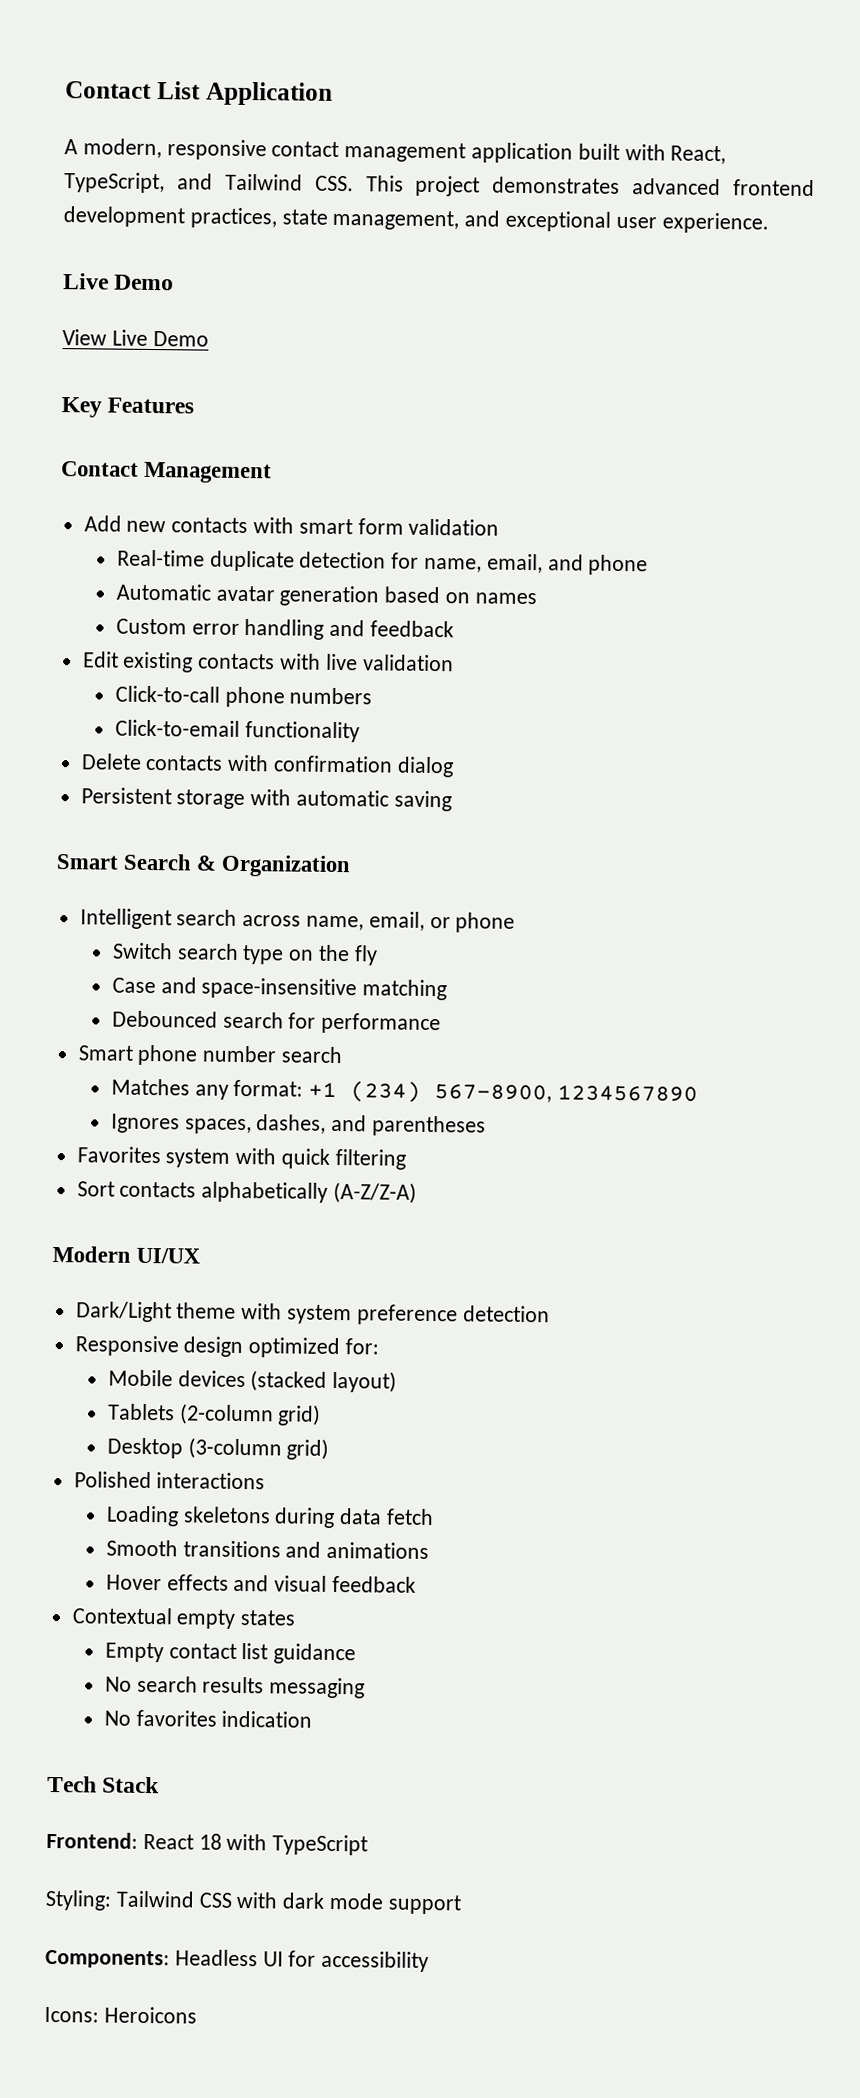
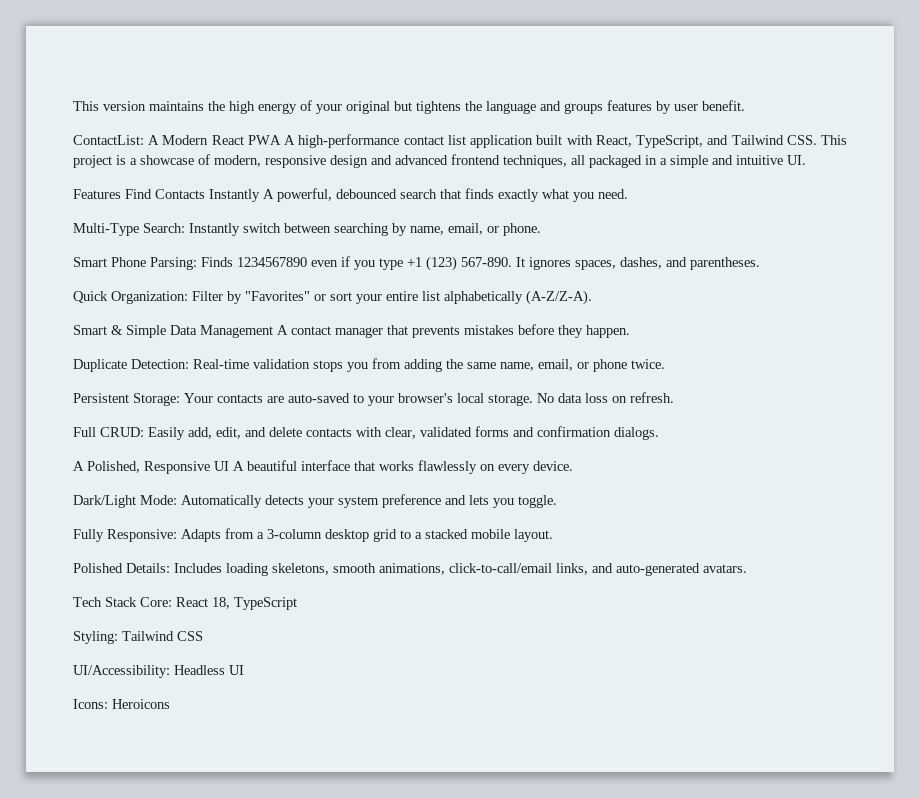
[65,81,333,106] [64,138,467,163] Contact List Application // A modern, responsive contact management -> [73,100,745,114] [73,134,466,148] This version maintains the high energy of your original but tightens the language and groups features by user benefit. // ContactList: A Modern React PWA A high-performance contact list
[492,176,815,197] [63,206,769,234] [63,273,175,291] [62,329,209,347] [61,397,195,418] [61,461,273,484] [83,515,500,536] [116,549,649,576] [115,583,537,607] [115,618,455,640] [82,651,454,673] [114,685,373,708] [114,719,360,743] [80,753,454,778] [80,787,452,812] [56,853,352,878] [79,908,516,933] [111,942,378,966] [111,977,448,1001] [111,1010,442,1035] [77,1044,344,1066] [110,1078,699,1103] [110,1113,487,1137] [76,1146,406,1170] [76,1181,418,1204] [52,1245,201,1264] [75,1301,550,1326] [74,1335,380,1359] [107,1369,398,1393] [107,1403,322,1426] [106,1437,330,1460] [73,1471,266,1490] [105,1505,435,1529] [105,1539,430,1560] [105,1574,417,1593] [71,1607,297,1629] [104,1642,357,1665] [104,1675,366,1699] [103,1709,313,1728] [47,1775,161,1794] [46,1831,268,1851] demonstrates advanced frontend development practices, state management, and exceptional user experience. // Live Demo // View Live Demo // Key Features // Contact Management // Add new contacts with smart form validation // Real-time duplicate detection for name, email, and phone // Automatic avatar generation based on names // Custom error handling and feedback // Edit existing contacts with live validation // Click-to-call phone numbers // Click-to-email functionality // Delete contacts with confirmation dialog // Persistent storage with automatic saving // Smart Search & Organization // Intelligent search across name, email, or phone // Switch search type on the fly // Case and space-insensitive matching // Debounced search for performance // Smart phone number search // Matches any format: +1 (234) 567-8900, 1234567890 // Ignores spaces, dashes, and parentheses // Favorites system with quick filtering // Sort contacts alphabetically (A-Z/Z-A) // Modern UI/UX // Dark/Light theme with system preference detection // Responsive design optimized for: // Mobile devices (stacked layout) // Tablets (2-column grid) // Desktop (3-column grid) // Polished interactions // Loading skeletons during data fetch // Smooth transitions and animations // Hover effects and visual feedback // Contextual empty states // Empty contact list guidance // No search results messaging // No favorites indication // Tech Stack // Frontend: React 18 with -> [116,154,806,168] [73,188,628,202] [73,223,541,236] [73,256,760,271] [73,290,592,305] [73,324,630,338] [73,358,665,372] [73,392,674,406] [73,426,659,440] [73,460,573,474] [73,494,557,508] [73,528,553,542] [73,563,747,576] [73,597,230,609] is a showcase of modern, responsive design and advanced frontend techniques, all packaged in a simple and intuitive UI. // Features Find Contacts Instantly A powerful, debounced search that finds exactly what you need. // Multi-Type Search: Instantly switch between searching by name, email, or phone. // Smart Phone Parsing: Finds 1234567890 even if you type +1 (123) 567-890. It ignores spaces, dashes, and parentheses. // Quick Organization: Filter by "Favorites" or sort your entire list alphabetically (A-Z/Z-A). // Smart & Simple Data Management A contact manager that prevents mistakes before they happen. // Duplicate Detection: Real-time validation stops you from adding the same name, email, or phone twice. // Persistent Storage: Your contacts are auto-saved to your browser's local storage. No data loss on refresh. // Full CRUD: Easily add, edit, and delete contacts with clear, validated forms and confirmation dialogs. // A Polished, Responsive UI A beautiful interface that works flawlessly on every device. // Dark/Light Mode: Automatically detects your system preference and lets you toggle. // Fully Responsive: Adapts from a 3-column desktop grid to a stacked mobile layout. // Polished Details: Includes loading skeletons, smooth animations, click-to-call/email links, and auto-generated avatars. // Tech Stack Core: React 18,
[236,1891,461,1915] [45,1949,170,1969] with dark mode support // Components: -> [73,665,170,678] // UI/Accessibility:
[288,1950,430,1973] for accessibility -> (244, 670) none

